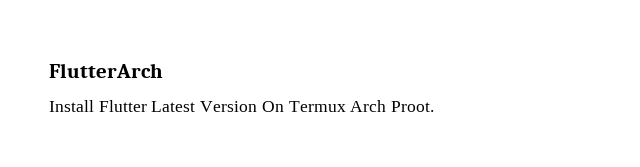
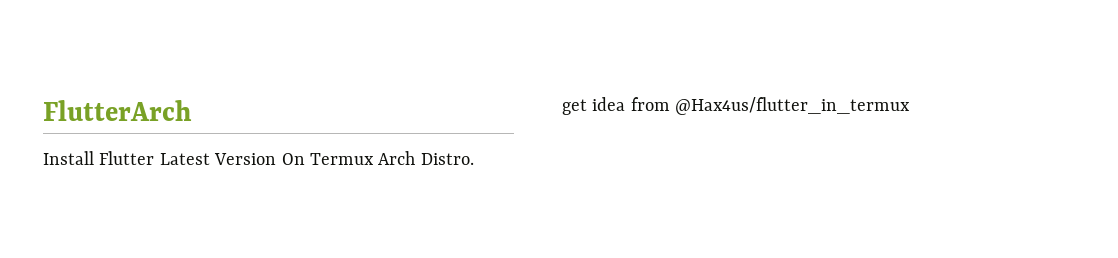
[391,101,435,112] Proot. -> [420,153,474,165] [562,97,911,115] Distro. // get idea from @Hax4us/flutter_in_termux

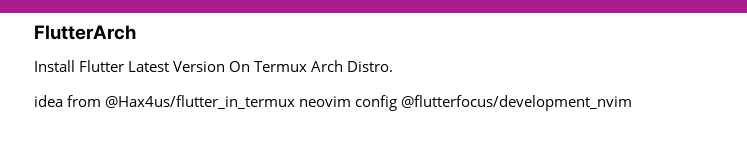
[562,99,587,115] get -> (394, 66) none
(911, 106) none -> [299,95,633,111] neovim config @flutterfocus/development_nvim

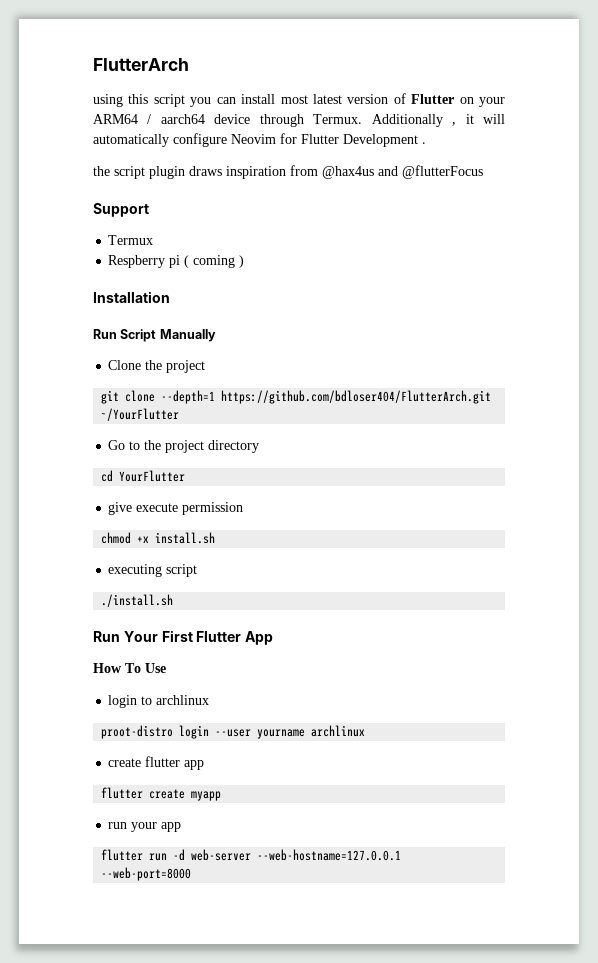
[34,60,394,72] [34,95,633,111] Install Flutter Latest Version On Termux Arch Distro. // idea from @Hax4us/flutter_in_termux neovim config @flutterfocus/development_nvim -> [93,93,506,107] [93,114,506,127] [93,133,426,147] [93,165,483,179] [93,203,149,217] [108,235,154,245] [108,255,245,268] [93,291,170,303] [93,329,216,342] [108,360,206,373] [101,390,492,404] [101,408,180,421] [108,440,260,453] [101,470,186,482] [108,502,244,515] [101,532,216,544] [108,564,198,577] [101,594,174,607] [93,630,274,645] [93,663,166,673] [108,695,210,708] [101,725,366,739] [108,756,205,770] [101,787,222,801] [108,822,182,832] [101,849,402,861] [101,867,192,881] using this script you can install most latest version of Flutter on your ARM64 / aarch64 device through Termux. Additionally , it will automatically configure Neovim for Flutter Development . // the script plugin draws inspiration from @hax4us and @flutterFocus // Support // Termux // Respberry pi ( coming ) // Installation // Run Script Manually // Clone the project // git clone --depth=1 https://github.com/bdloser404/FlutterArch.git ~/YourFlutter // Go to the project directory // cd YourFlutter // give execute permission // chmod +x install.sh // executing script // ./install.sh // Run Your First Flutter App // How To Use // login to archlinux // proot-distro login --user yourname archlinux // create flutter app // flutter create myapp // run your app // flutter run -d web-server --web-hostname=127.0.0.1 --web-port=8000

